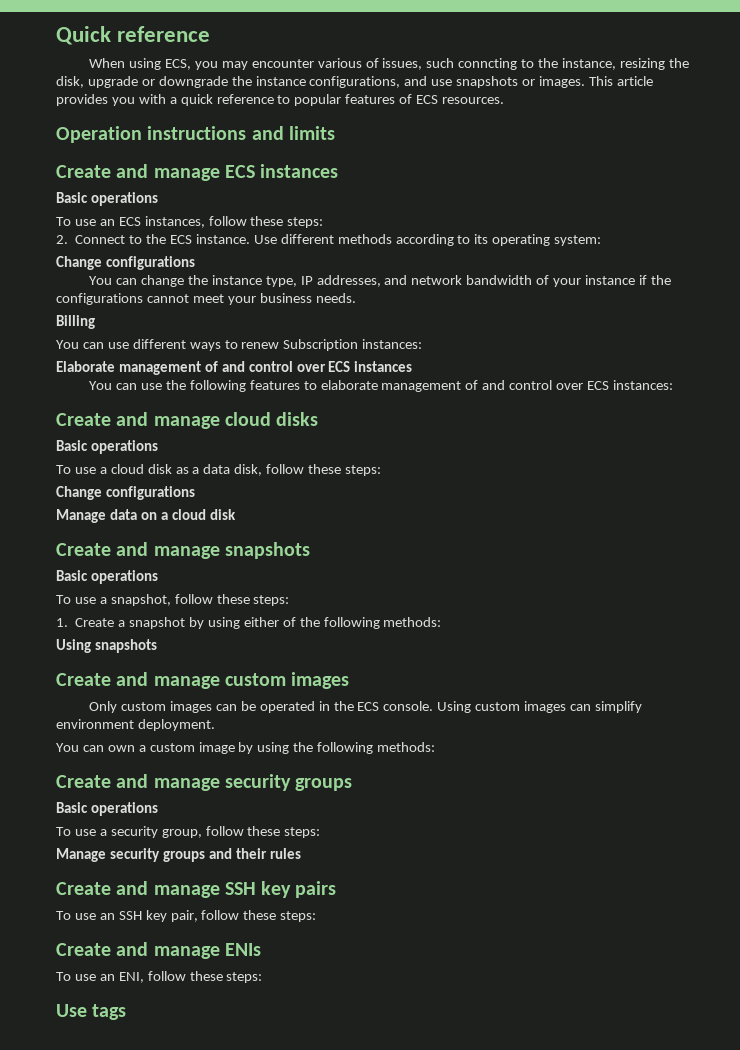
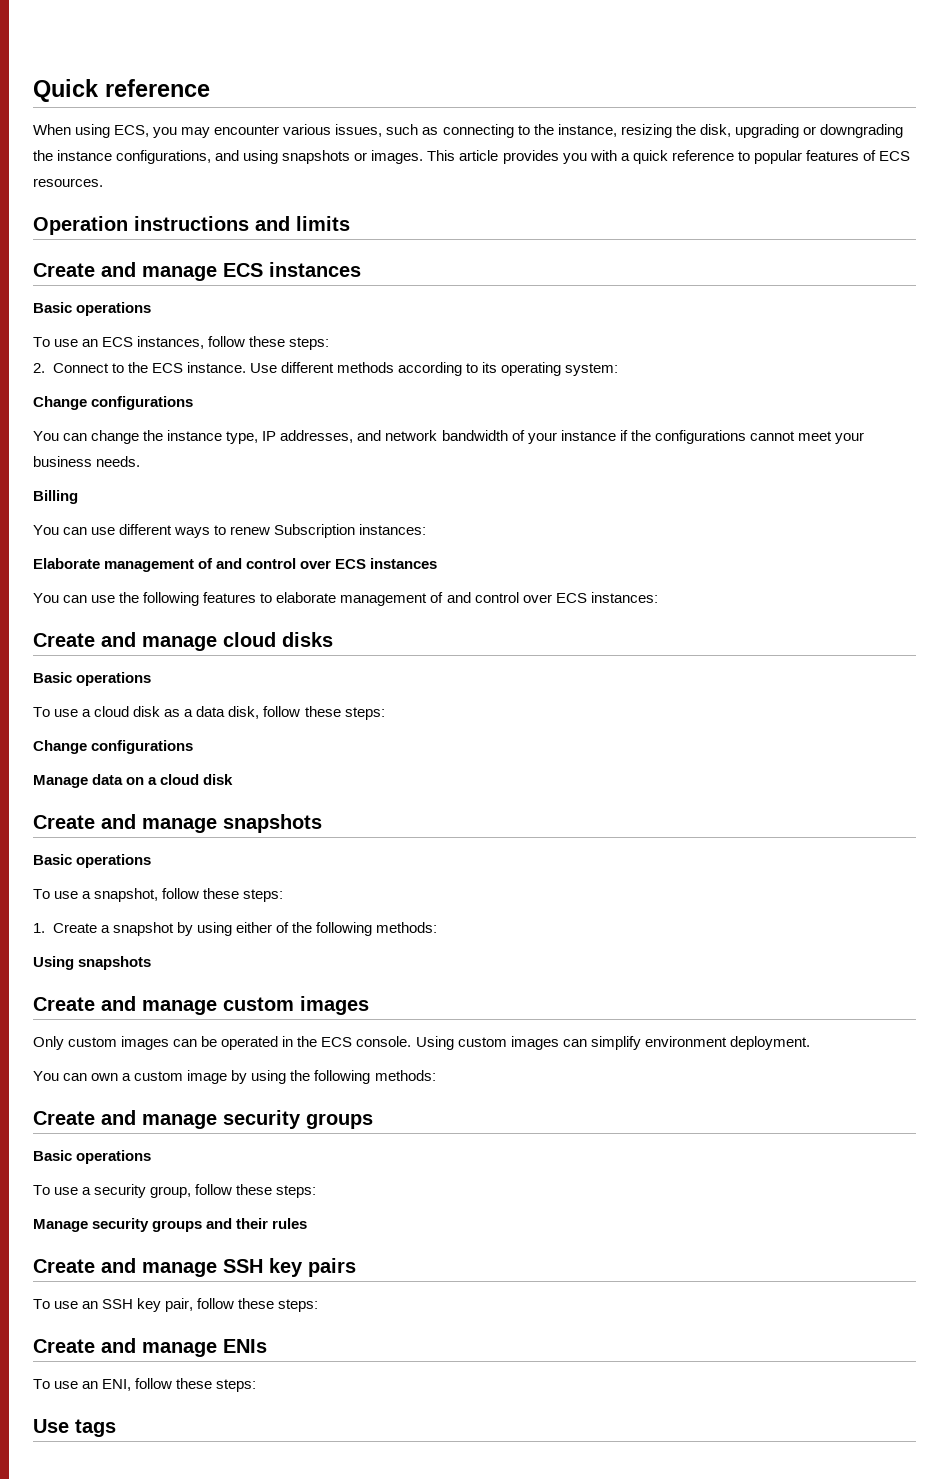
[365,58,379,68] of -> (332, 129) none
[458,58,518,70] conncting -> [422,124,514,138] as connecting
[87,76,228,88] upgrade or downgrade -> [734,124,903,138] upgrading or downgrading
[431,79,453,86] use -> [243,150,279,164] using

